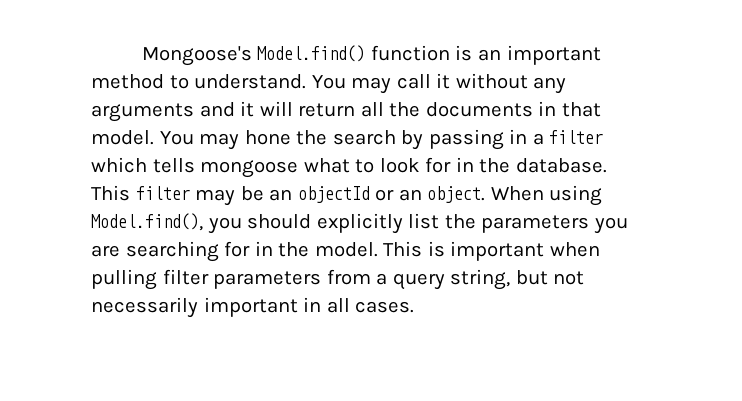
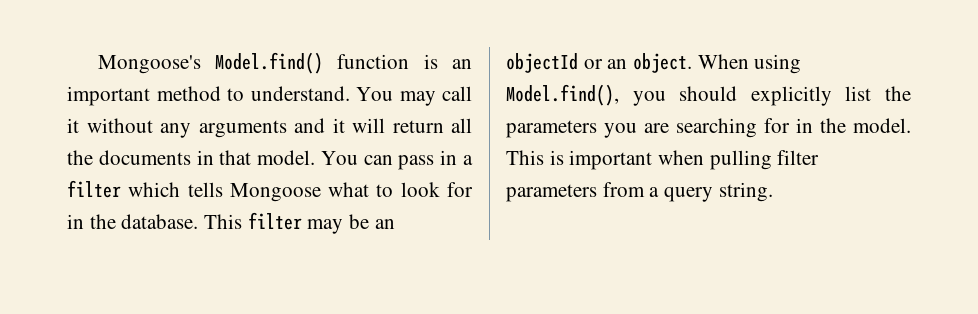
[199,129,504,150] may hone the search by passing -> [363,155,435,170] can pass
[200,160,299,178] mongoose -> [229,183,321,202] Mongoose
[450,269,585,290] [91,297,415,318] string, but not necessarily important in all cases. -> [718,182,773,202] string.

